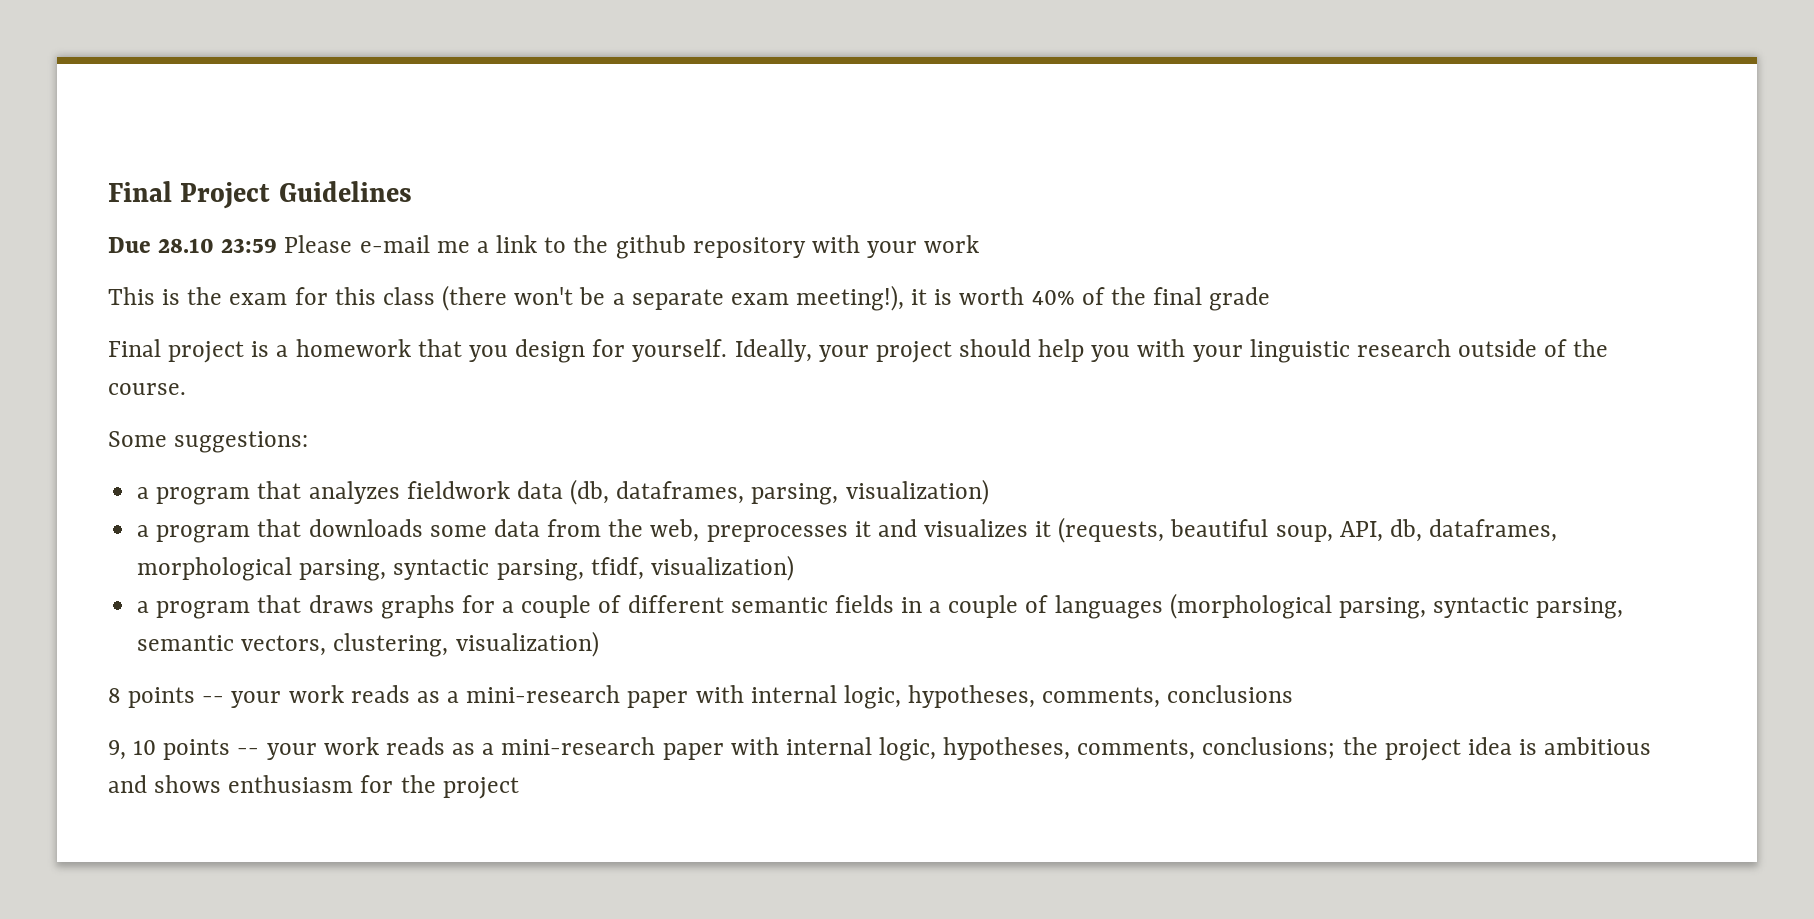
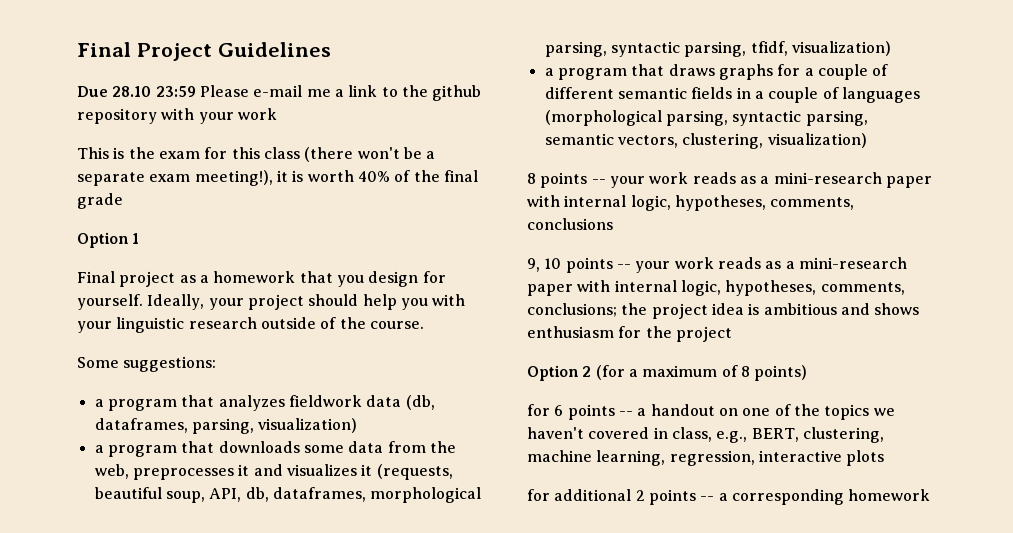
(1271, 299) none -> [77,232,140,248] // Option 1
[251,341,270,357] is -> [179,275,196,283] as
(519, 788) none -> [527,365,808,381] [527,404,895,420] [527,427,884,443] [527,450,885,466] [527,489,931,505] // Option 2 (for a maximum of 8 points) // for 6 points -- a handout on one of the topics we haven't covered in class, e.g., BERT, clustering, machine learning, regression, interactive plots // for additional 2 points -- a corresponding homework

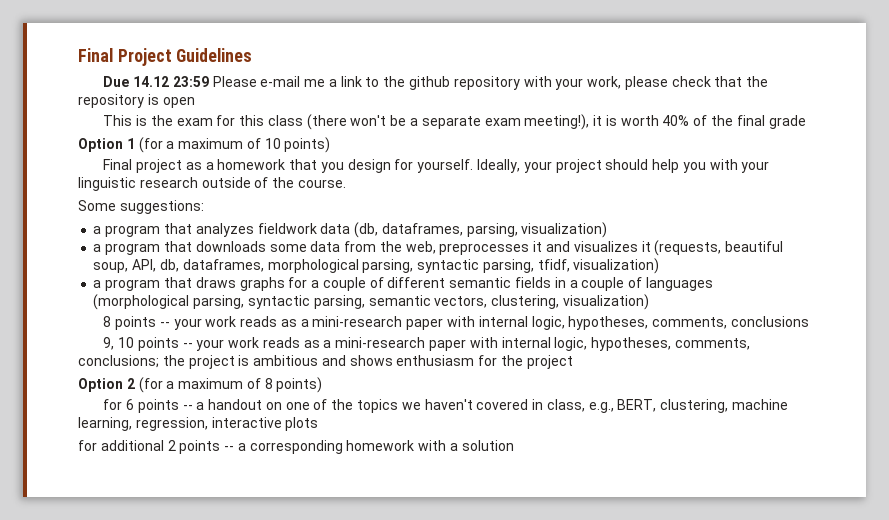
[112,86,152,97] 28.10 -> [132,76,169,87] 14.12
[237,108,277,120] work -> [587,76,769,90] [78,94,195,108] work, please check that the repository is open
(140, 238) none -> [138,137,331,153] (for a maximum of 10 points)
[711,303,744,315] idea -> (235, 362) none
(931, 495) none -> [418,440,514,451] with a solution

